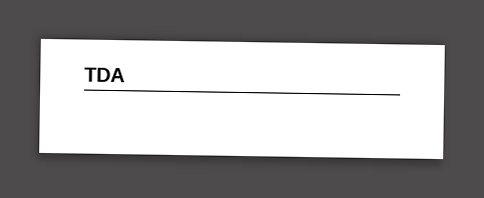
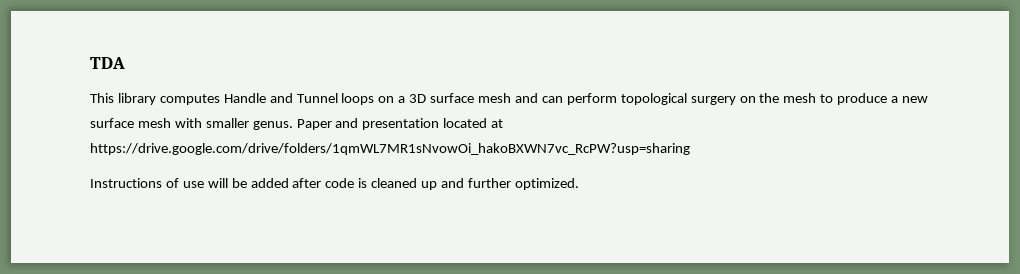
(125, 75) none -> [90,93,929,105] [90,118,504,130] [90,143,690,155] [90,178,579,190] // This library computes Handle and Tunnel loops on a 3D surface mesh and can perform topological surgery on the mesh to produce a new surface mesh with smaller genus. Paper and presentation located at https://drive.google.com/drive/folders/1qmWL7MR1sNvowOi_hakoBXWN7vc_RcPW?usp=sharing // Instructions of use will be added after code is cleaned up and further optimized.

